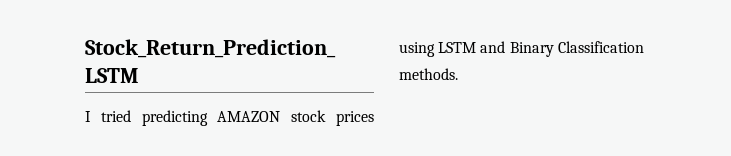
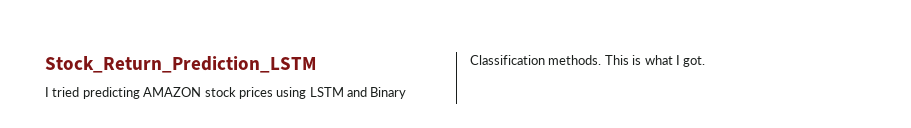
(458, 74) none -> [604,55,706,67] This is what I got.

